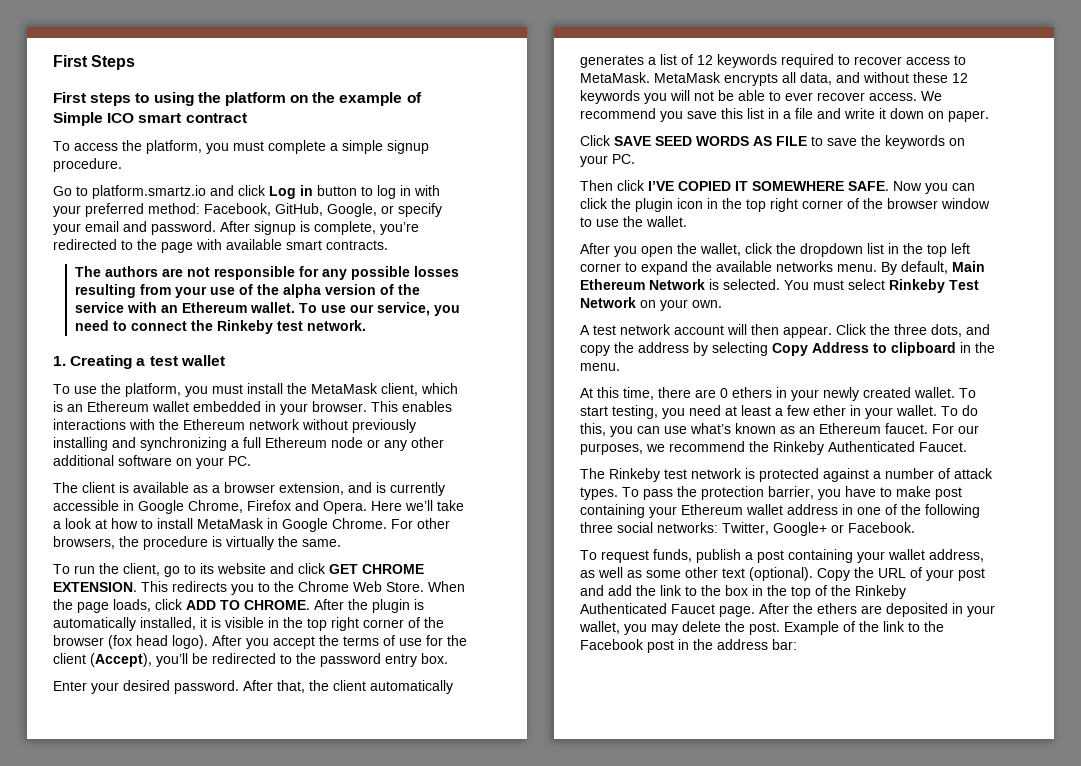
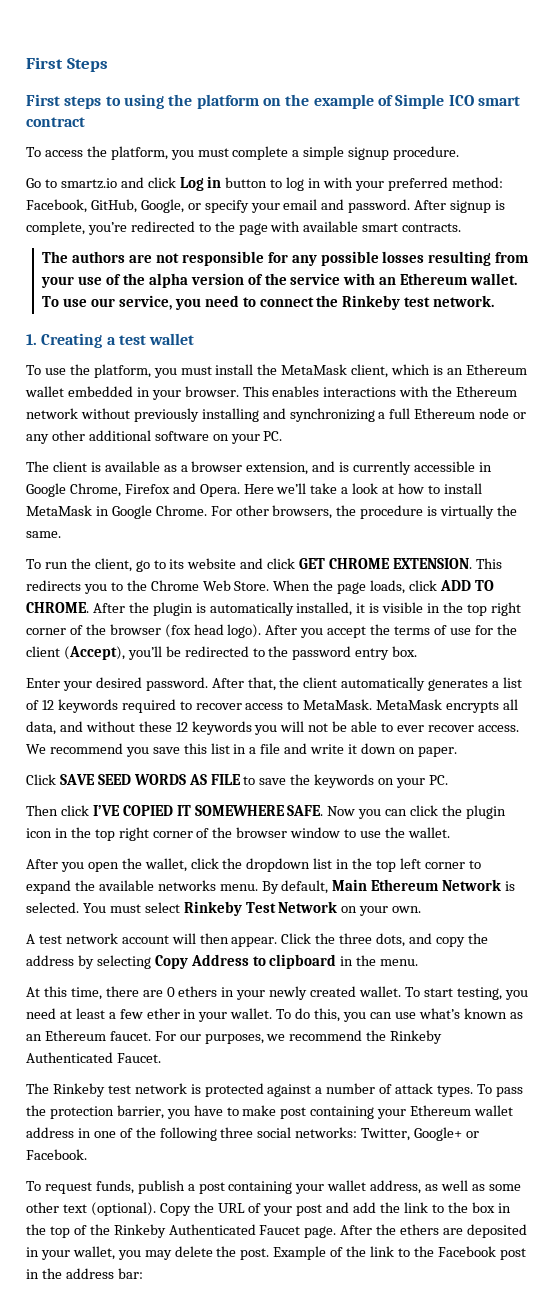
[92,185,206,199] platform.smartz.io -> [60,178,117,189] smartz.io

